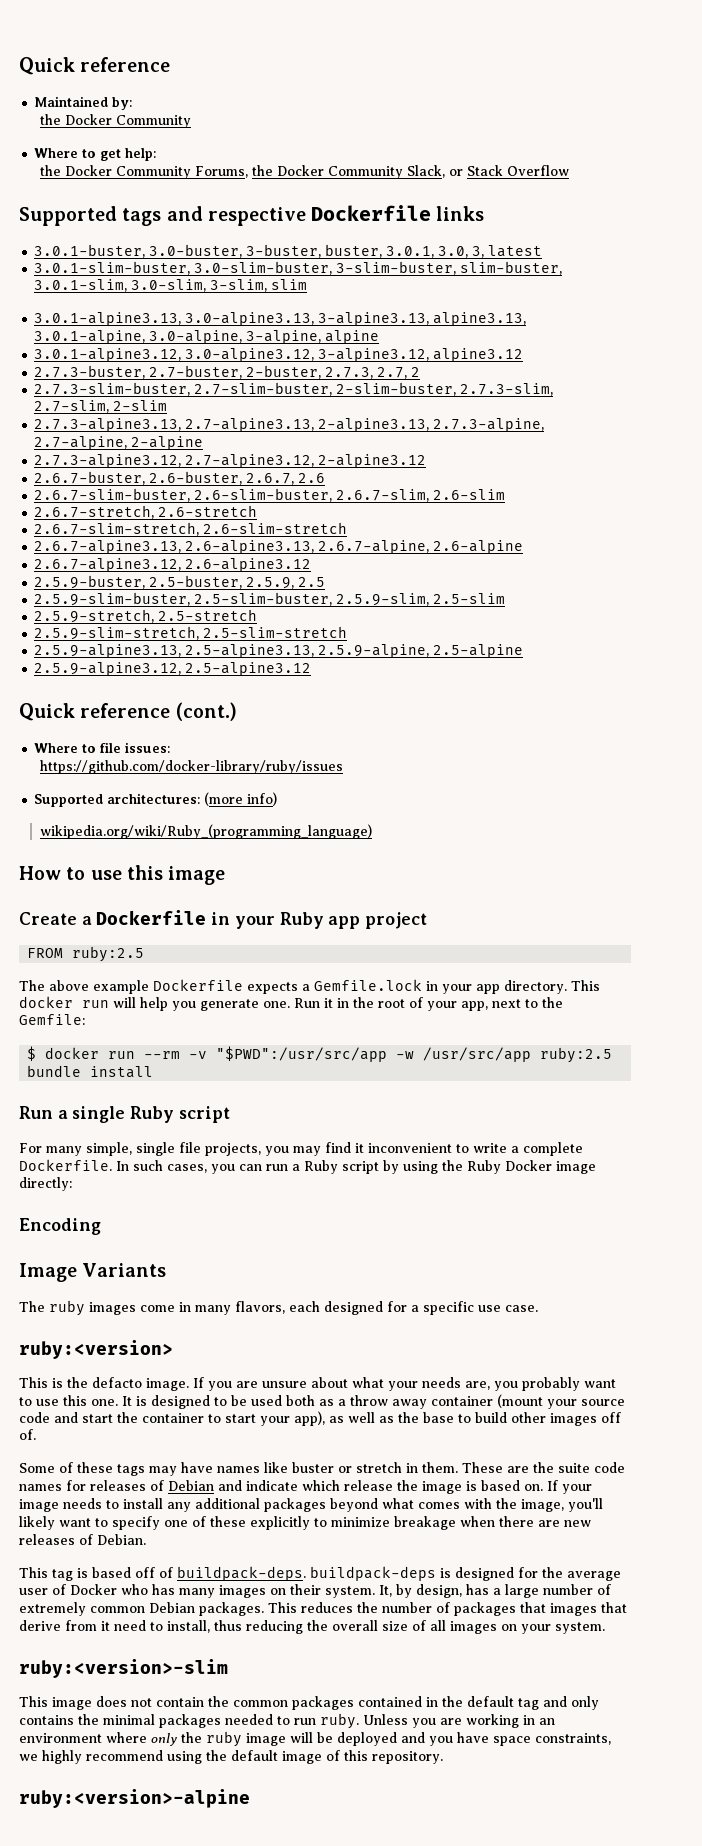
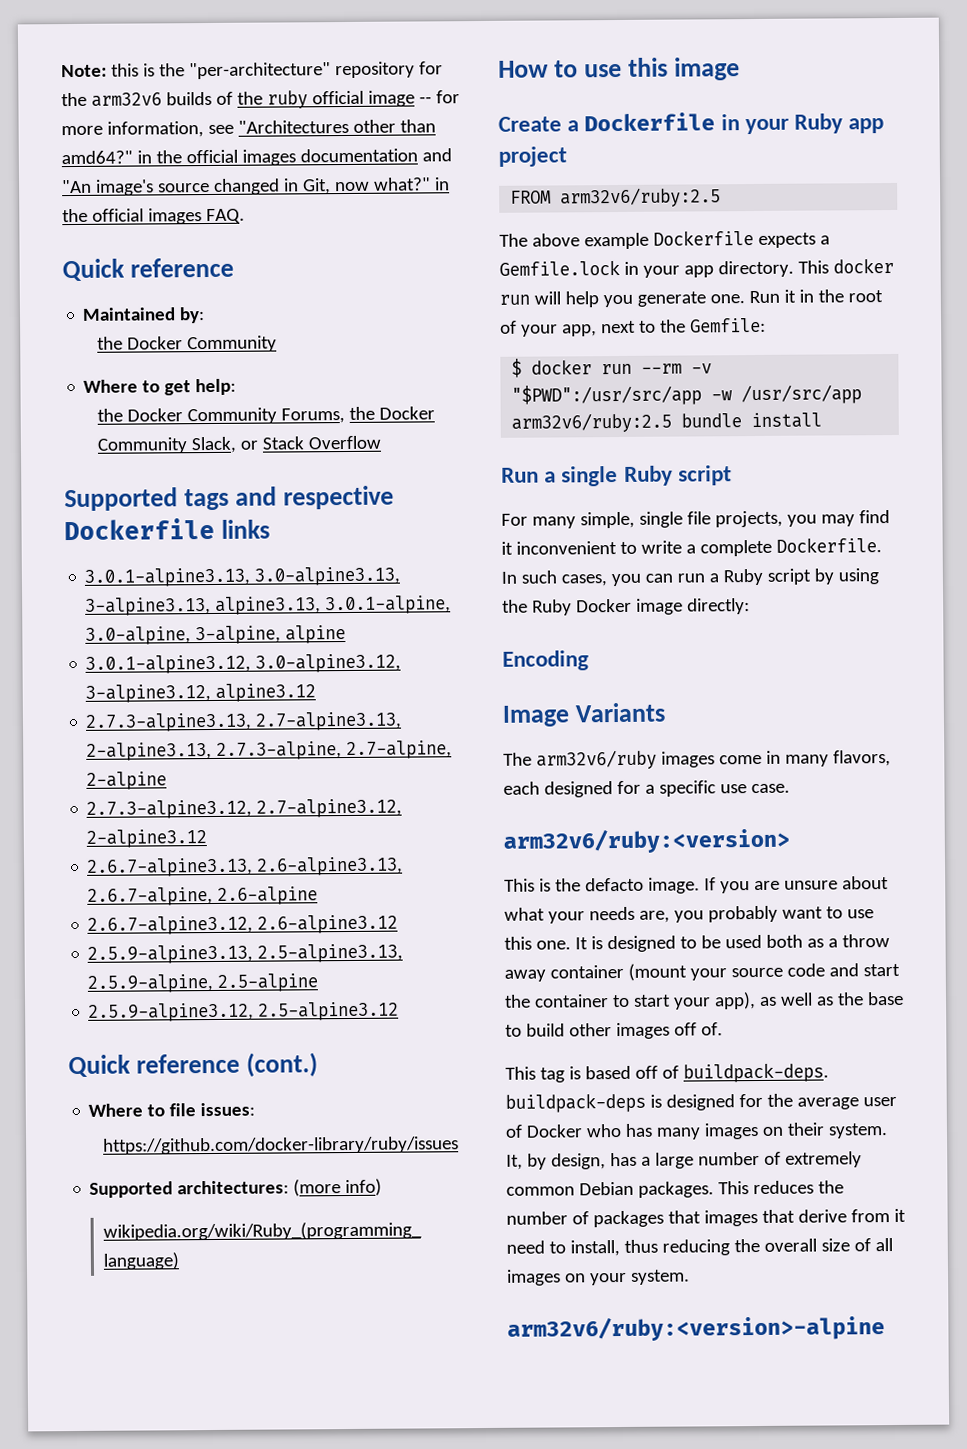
(19, 66) none -> [61,61,443,80] [61,90,460,109] [61,119,436,138] [61,148,452,166] [61,177,450,196] [62,208,245,225] Note: this is the "per-architecture" repository for the arm32v6 builds of the ruby official image -- for more information, see "Architectures other than amd64?" in the official images documentation and "An image's source changed in Git, now what?" in the official images FAQ. //
[34,244,543,258] [34,261,563,275] [34,279,308,292] // 3.0.1-buster, 3.0-buster, 3-buster, buster, 3.0.1, 3.0, 3, latest // 3.0.1-slim-buster, 3.0-slim-buster, 3-slim-buster, slim-buster, 3.0.1-slim, 3.0-slim, 3-slim, slim -> (271, 529) none
[34,365,421,379] [34,382,554,396] [34,400,168,413] // 2.7.3-buster, 2.7-buster, 2-buster, 2.7.3, 2.7, 2 // 2.7.3-slim-buster, 2.7-slim-buster, 2-slim-buster, 2.7.3-slim, 2.7-slim, 2-slim -> (317, 692) none
[34,471,326,485] [34,488,506,502] [34,505,258,519] [34,522,348,536] // 2.6.7-buster, 2.6-buster, 2.6.7, 2.6 // 2.6.7-slim-buster, 2.6-slim-buster, 2.6.7-slim, 2.6-slim // 2.6.7-stretch, 2.6-stretch // 2.6.7-slim-stretch, 2.6-slim-stretch -> (208, 838) none
[34,575,326,589] [34,592,506,606] [34,609,258,623] [34,626,348,640] // 2.5.9-buster, 2.5-buster, 2.5.9, 2.5 // 2.5.9-slim-buster, 2.5-slim-buster, 2.5.9-slim, 2.5-slim // 2.5.9-stretch, 2.5-stretch // 2.5.9-slim-stretch, 2.5-slim-stretch -> (399, 924) none
[72,946,145,962] ruby:2.5 -> [560,187,722,208] arm32v6/ruby:2.5
[540,1047,613,1063] ruby:2.5 -> [511,412,673,433] arm32v6/ruby:2.5
[49,1300,85,1316] ruby -> [535,749,657,770] arm32v6/ruby
[19,1340,173,1359] ruby:<version> -> [503,827,790,854] arm32v6/ruby:<version>
[19,1462,625,1476] [19,1480,592,1494] [19,1498,603,1512] [19,1516,591,1530] [19,1534,146,1545] // Some of these tags may have names like buster or stretch in them. These are the suite code names for releases of Debian and indicate which release the image is based on. If your image needs to install any additional packages beyond what comes with the image, you'll likely want to specify one of these explicitly to minimize breakage when there are new releases of Debian. -> (723, 1029) none
[19,1659,228,1678] [19,1696,599,1710] [19,1713,555,1729] [19,1731,611,1747] [19,1750,443,1764] [19,1789,250,1808] ruby:<version>-slim // This image does not contain the common packages contained in the default tag and only contains the minimal packages needed to run ruby. Unless you are working in an environment where only the ruby image will be deployed and you have space constraints, we highly recommend using the default image of this repository. // ruby:<version>-alpine -> [507,1315,885,1342] arm32v6/ruby:<version>-alpine

